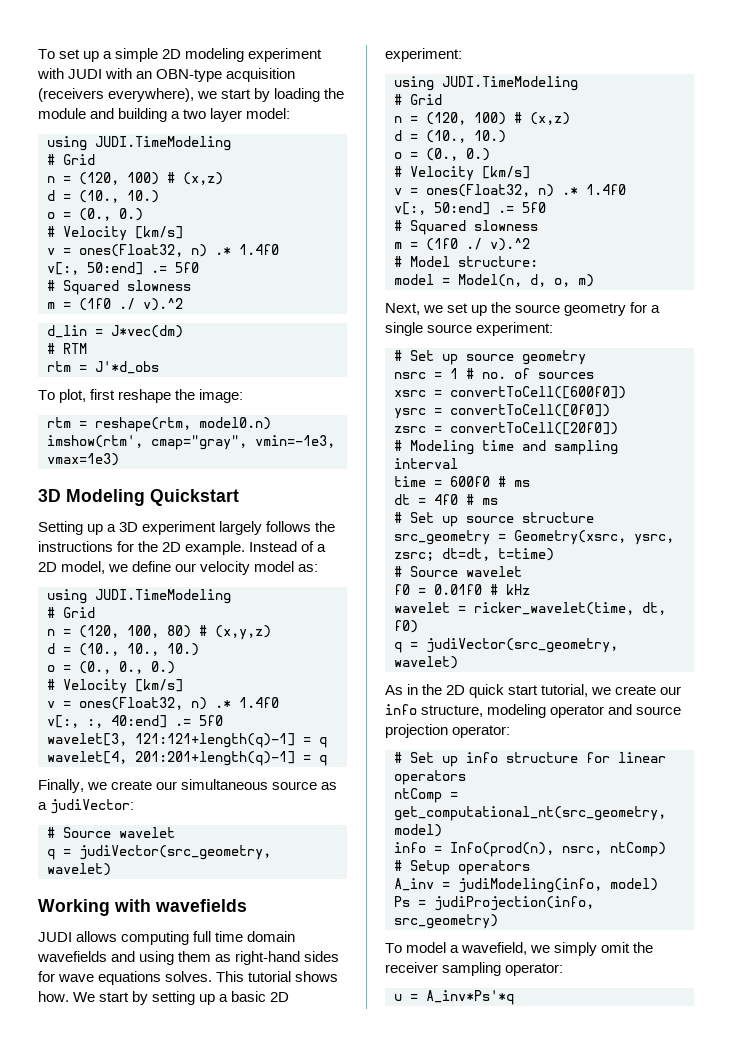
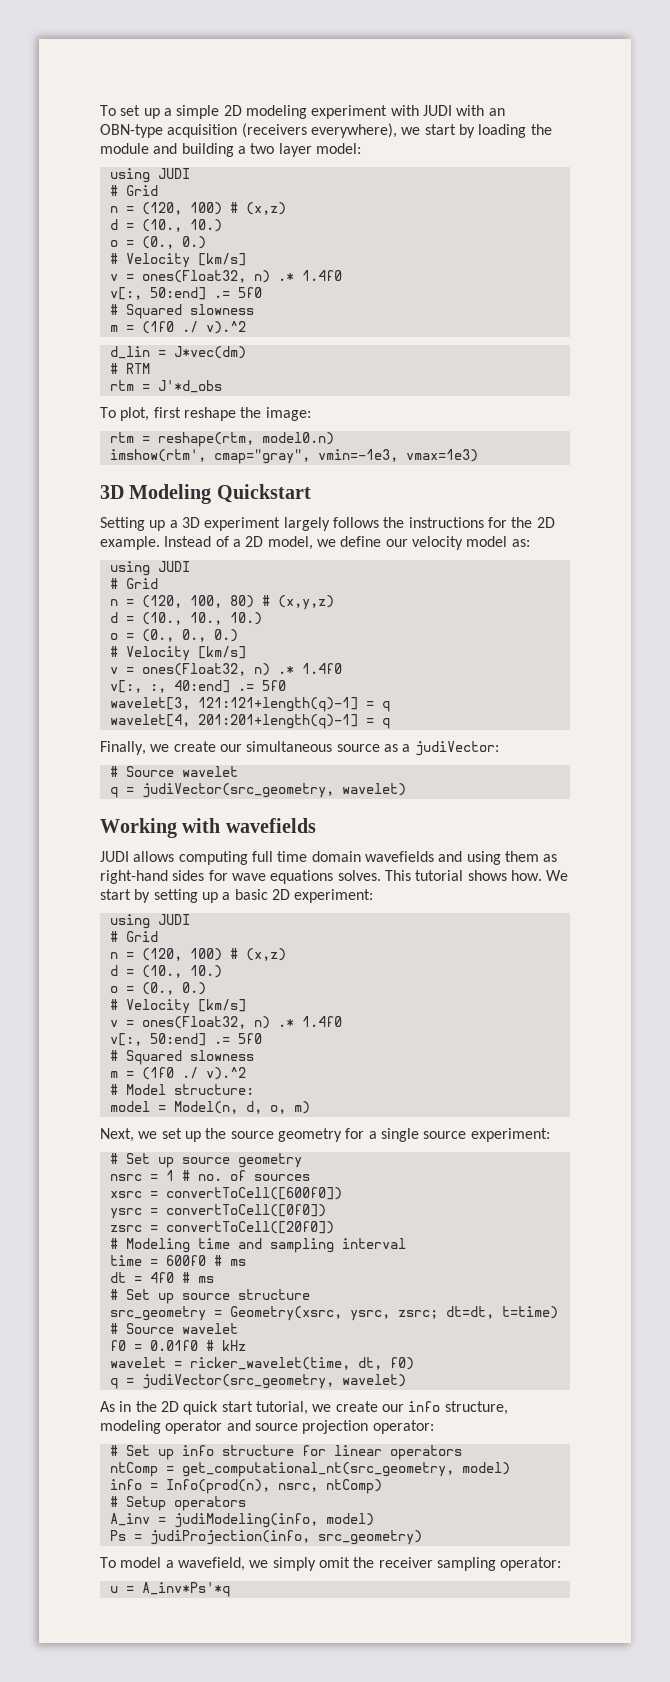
[95,136,231,151] JUDI.TimeModeling -> [157,168,190,179] JUDI
[95,589,231,604] JUDI.TimeModeling -> [157,561,190,572] JUDI
[442,76,578,91] JUDI.TimeModeling -> [157,914,190,925] JUDI

